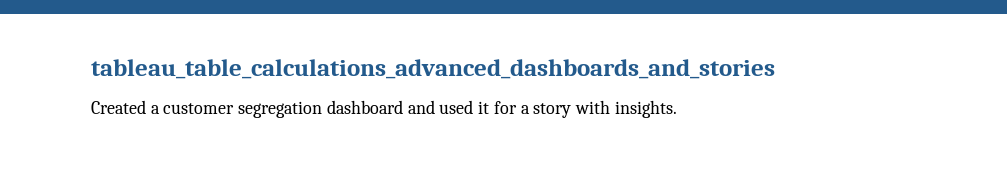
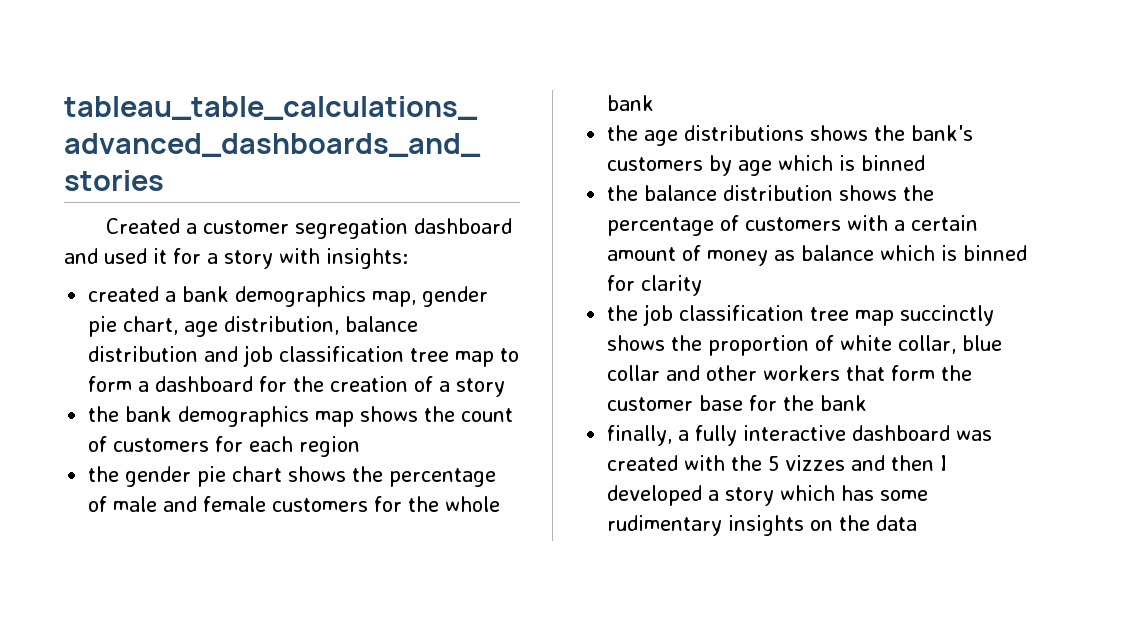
[614,100,677,118] insights. -> [326,248,408,269] [88,286,489,307] [88,316,419,337] [88,345,520,367] [88,376,506,397] [88,406,514,427] [88,436,361,457] [88,466,497,487] [88,496,501,512] [607,95,655,111] [607,125,974,146] [607,155,926,176] [607,185,935,201] [607,215,979,236] [607,245,1028,266] [607,275,703,296] [607,304,995,326] [607,335,1003,356] [607,365,973,381] [607,395,868,411] [607,425,993,446] [607,455,948,471] [607,485,929,506] [607,515,918,536] insights: // created a bank demographics map, gender pie chart, age distribution, balance distribution and job classification tree map to form a dashboard for the creation of a story // the bank demographics map shows the count of customers for each region // the gender pie chart shows the percentage of male and female customers for the whole bank // the age distributions shows the bank's customers by age which is binned // the balance distribution shows the percentage of customers with a certain amount of money as balance which is binned for clarity // the job classification tree map succinctly shows the proportion of white collar, blue collar and other workers that form the customer base for the bank // finally, a fully interactive dashboard was created with the 5 vizzes and then I developed a story which has some rudimentary insights on the data

